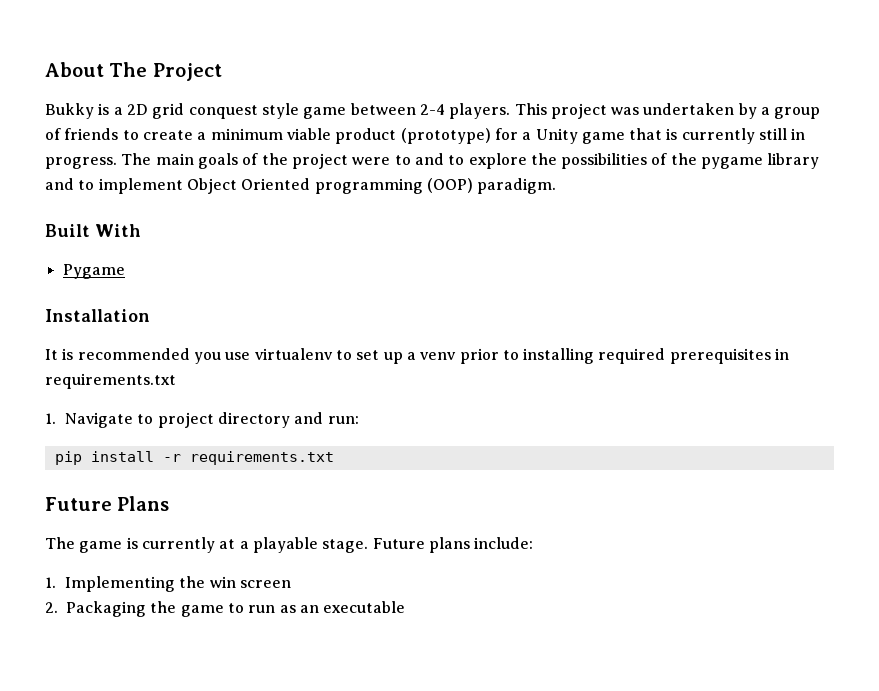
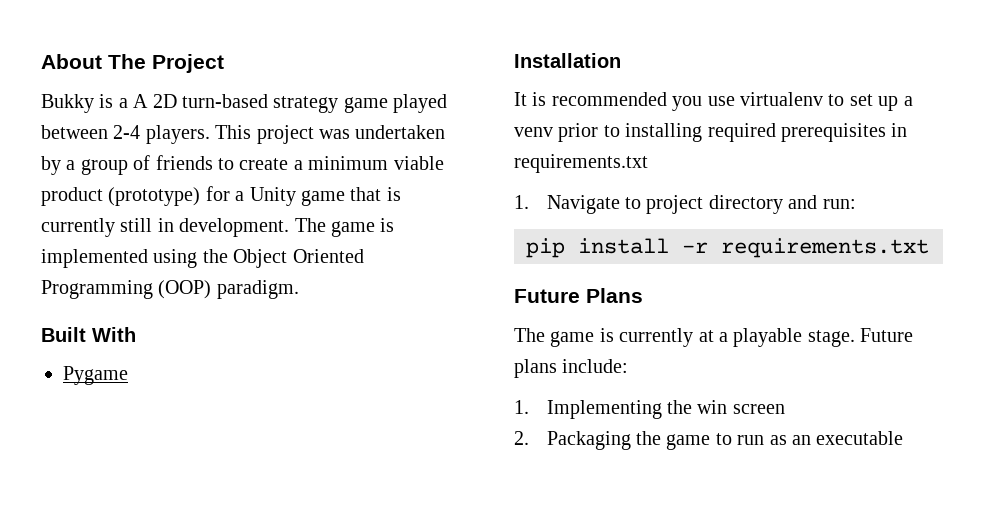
[126,103,347,119] 2D grid conquest style game -> [133,94,448,113] A 2D turn-based strategy game played
[45,153,820,169] [45,178,183,194] progress. The main goals of the project were to and to explore the possibilities of the pygame library and to implement -> [179,218,395,237] [41,249,228,268] development. The game is implemented using the
[314,178,423,194] programming -> [41,280,153,299] Programming

